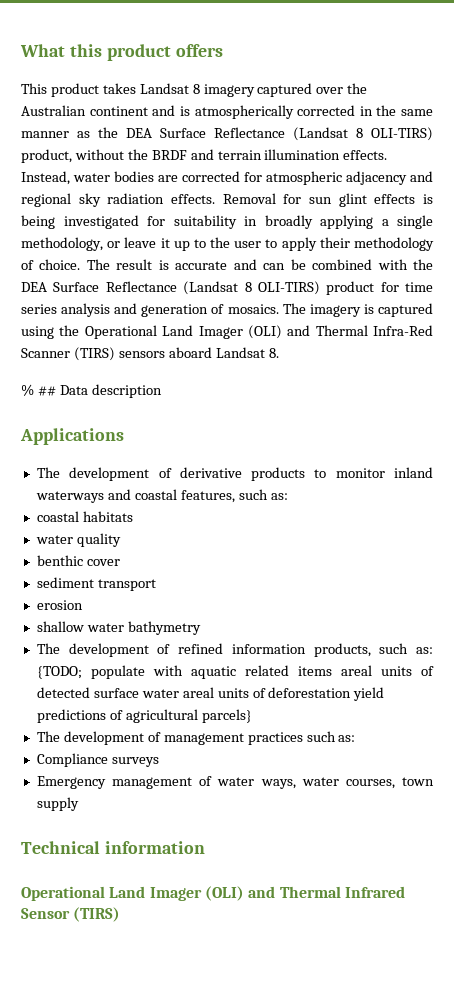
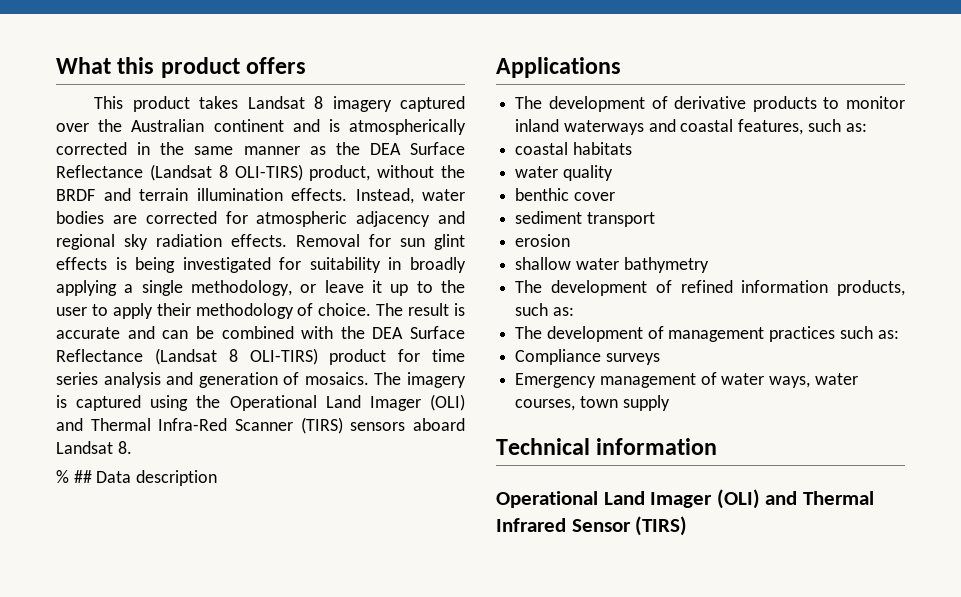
[36,665,435,679] [36,687,385,701] [36,709,252,723] {TODO; populate with aquatic related items areal units of detected surface water areal units of deforestation yield predictions of agricultural parcels} -> (574, 311) none

